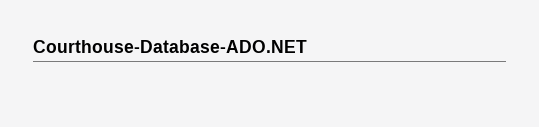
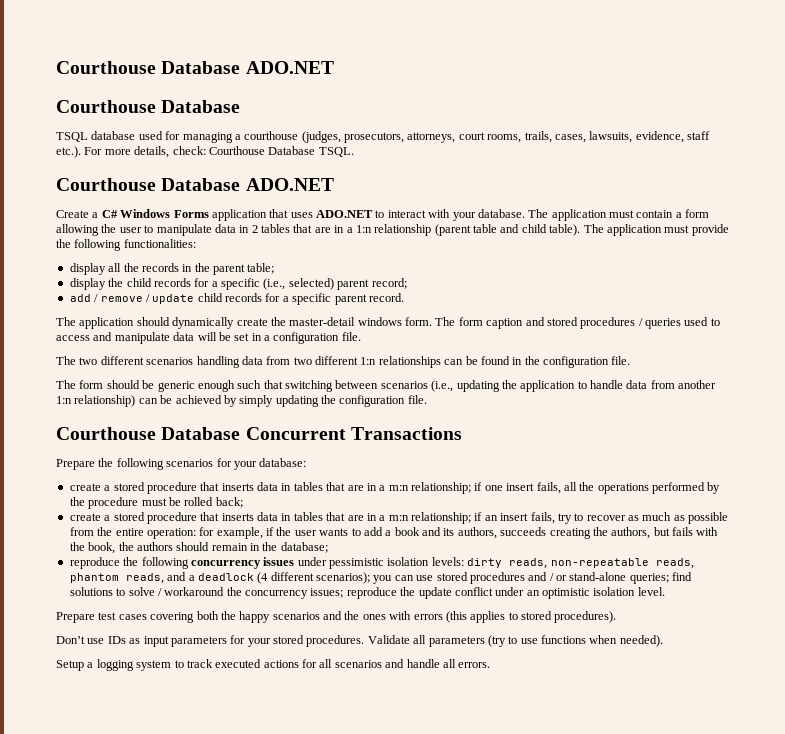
[33,40,307,53] Courthouse-Database-ADO.NET -> [56,61,334,74] [56,100,241,113] [56,131,710,143] [56,146,354,158] [56,178,334,191] [56,209,710,221] [56,224,729,236] [56,239,196,251] [69,263,275,275] [69,278,407,290] [69,293,404,305] [56,317,720,329] [56,332,361,344] [56,356,631,368] [56,380,717,392] [56,395,427,407] [56,427,462,440] [56,458,307,470] [69,482,721,494] [69,497,243,509] [69,512,729,524] [69,527,719,539] [69,542,328,554] [69,557,694,569] [69,572,693,584] [69,587,665,599] [56,611,617,623] [56,635,663,647] [56,659,491,671] Courthouse Database ADO.NET // Courthouse Database // TSQL database used for managing a courthouse (judges, prosecutors, attorneys, court rooms, trails, cases, lawsuits, evidence, staff etc.). For more details, check: Courthouse Database TSQL. // Courthouse Database ADO.NET // Create a C# Windows Forms application that uses ADO.NET to interact with your database. The application must contain a form allowing the user to manipulate data in 2 tables that are in a 1:n relationship (parent table and child table). The application must provide the following functionalities: // display all the records in the parent table; // display the child records for a specific (i.e., selected) parent record; // add / remove / update child records for a specific parent record. // The application should dynamically create the master-detail windows form. The form caption and stored procedures / queries used to access and manipulate data will be set in a configuration file. // The two different scenarios handling data from two different 1:n relationships can be found in the configuration file. // The form should be generic enough such that switching between scenarios (i.e., updating the application to handle data from another 1:n relationship) can be achieved by simply updating the configuration file. // Courthouse Database Concurrent Transactions // Prepare the following scenarios for your database: // create a stored procedure that inserts data in tables that are in a m:n relationship; if one insert fails, all the operations performed by the procedure must be rolled back; // create a stored procedure that inserts data in tables that are in a m:n relationship; if an insert fails, try to recover as much as possible from the entire operation: for example, if the user wants to add a book and its authors, succeeds creating the authors, but fails with the book, the authors should remain in the database; // reproduce the following concurrency issues under pessimistic isolation levels: dirty reads, non-repeatable reads, phantom reads, and a deadlock (4 different scenarios); you can use stored procedures and / or stand-alone queries; find solutions to solve / workaround the concurrency issues; reproduce the update conflict under an optimistic isolation level. // Prepare test cases covering both the happy scenarios and the ones with errors (this applies to stored procedures). // Don’t use IDs as input parameters for your stored procedures. Validate all parameters (try to use functions when needed). // Setup a logging system to track executed actions for all scenarios and handle all errors.

